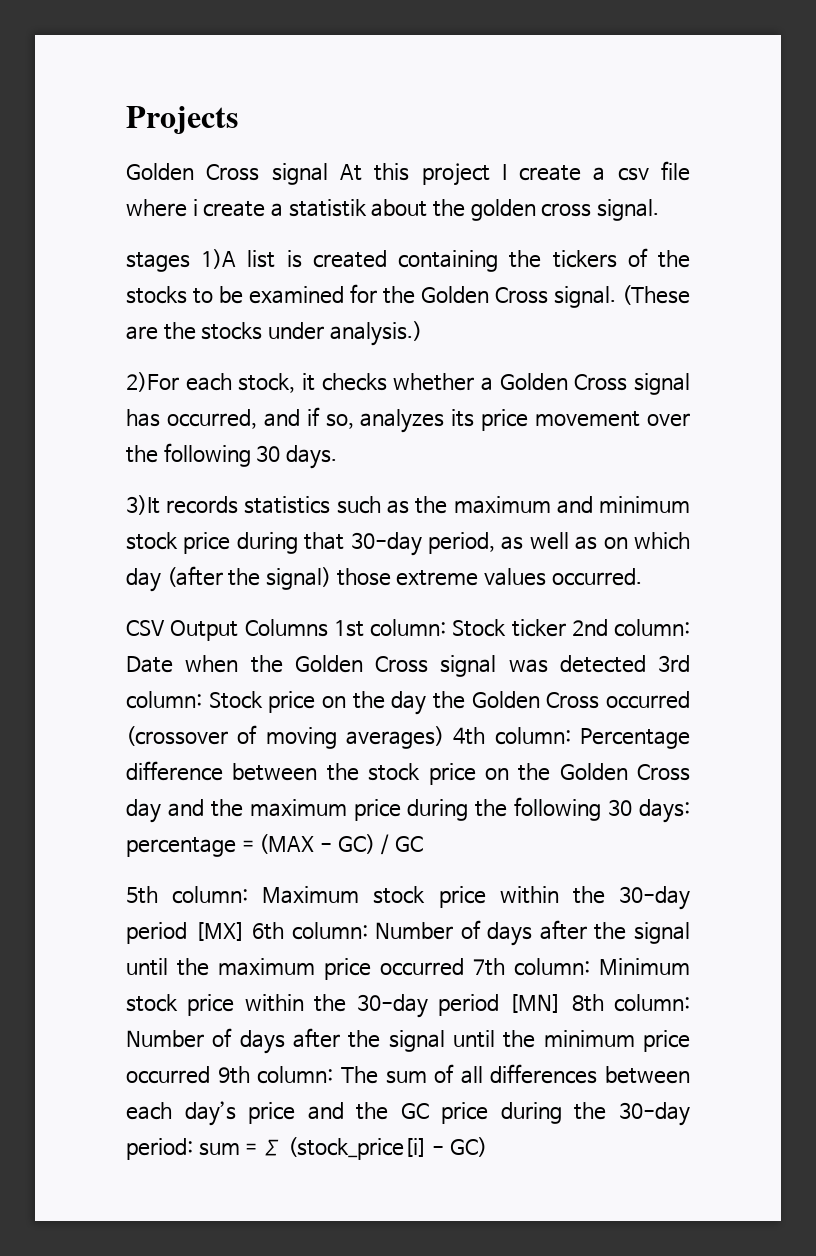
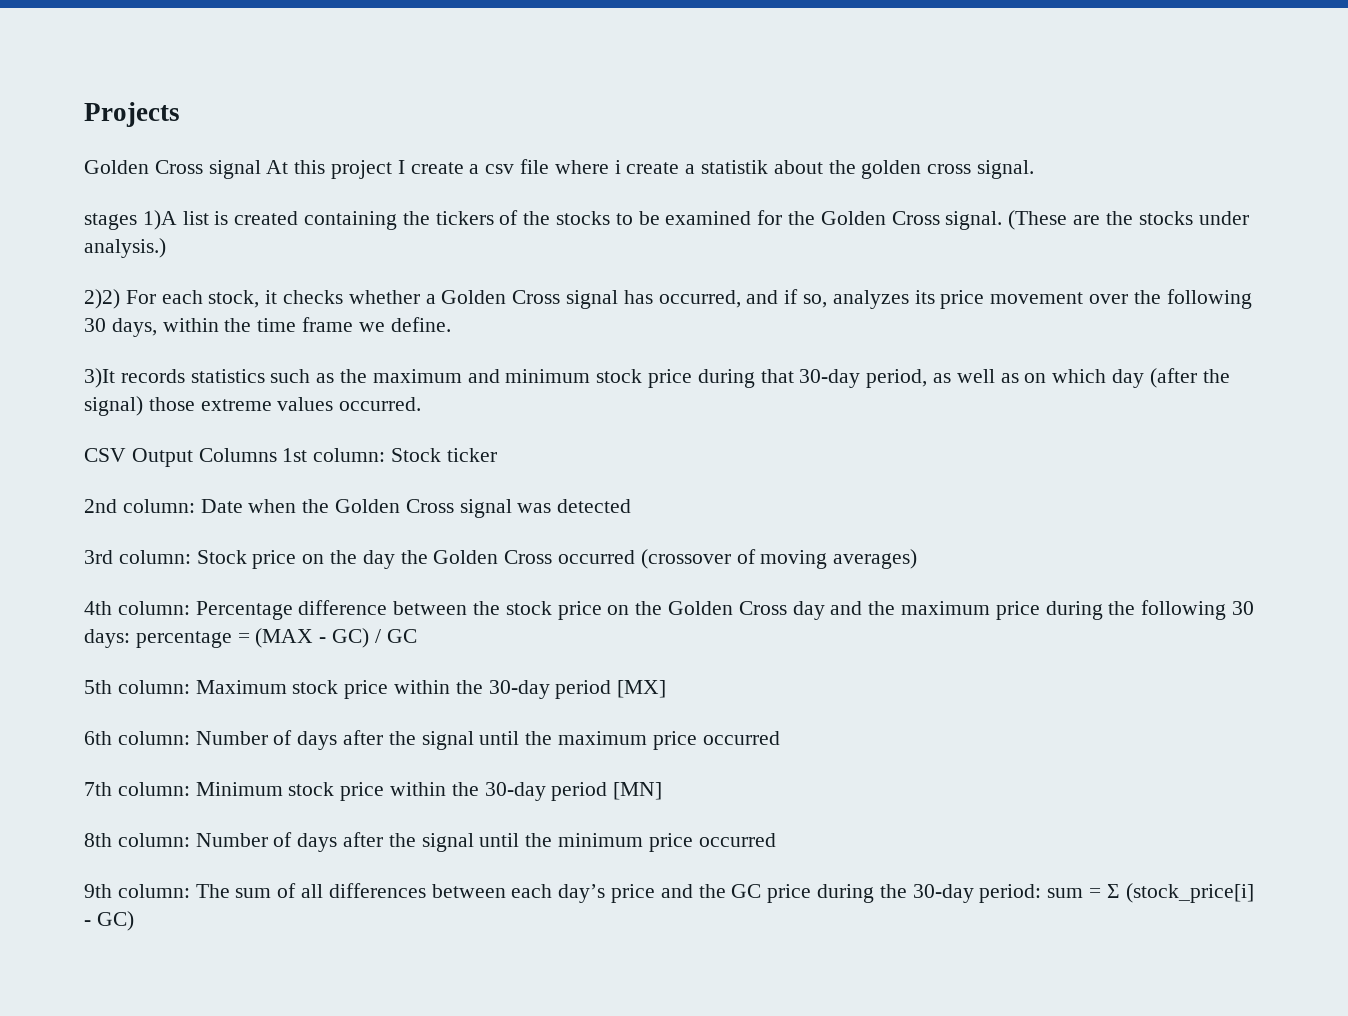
[126,372,179,392] 2)For -> [84,289,156,309] 2)2) For
[286,445,338,469] days. -> [111,317,451,337] days, within the time frame we define.
(566, 628) none -> (497, 455) //
(646, 664) none -> (632, 506) //
(444, 737) none -> (918, 559) //
(245, 931) none -> (667, 689) //
(465, 967) none -> (780, 738) //
(562, 1003) none -> (663, 791) //
(210, 1075) none -> (776, 840) //

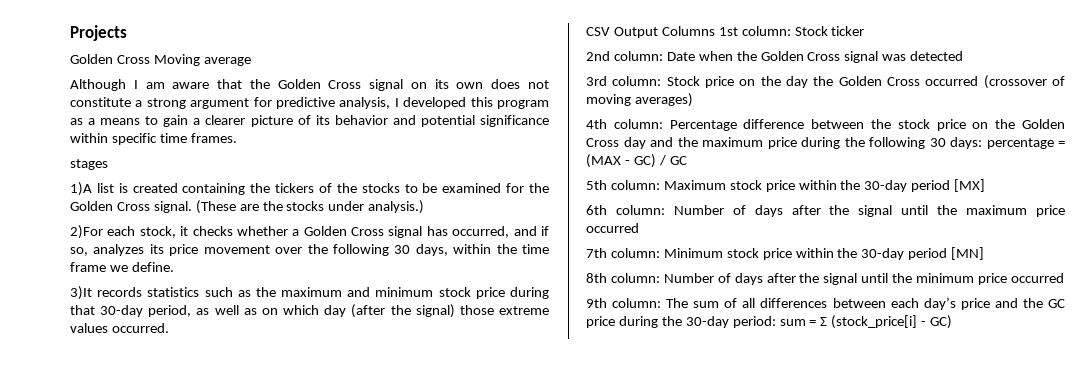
[208,159,1035,179] signal At this project I create a csv file where i create a statistik about the golden cross signal. -> [153,54,251,66] [70,79,549,91] [70,97,549,109] [70,115,549,127] [70,133,237,145] Moving average // Although I am aware that the Golden Cross signal on its own does not constitute a strong argument for predictive analysis, I developed this program as a means to gain a clearer picture of its behavior and potential significance within specific time frames.
(137, 221) none -> (108, 164) //
[84,289,156,309] 2)2) For -> [70,225,103,239] 2)For

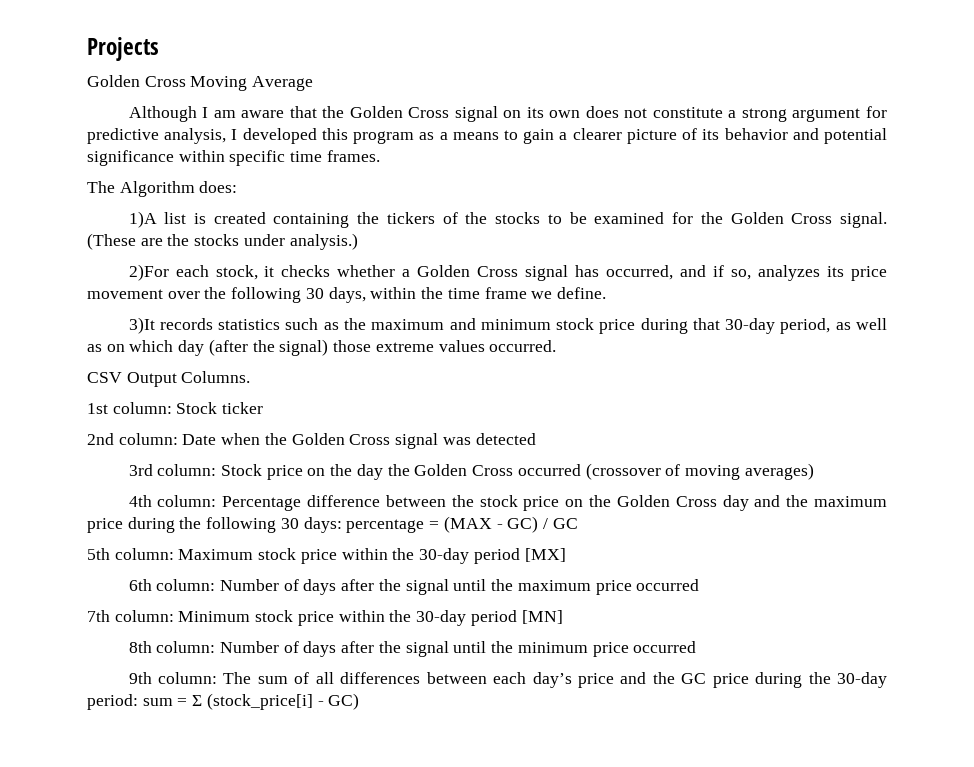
[203,57,251,66] average -> [252,76,314,91] Average
[70,159,108,170] stages -> [87,181,238,197] The Algorithm does:
[661,26,715,36] Columns -> [181,371,251,383] Columns. //

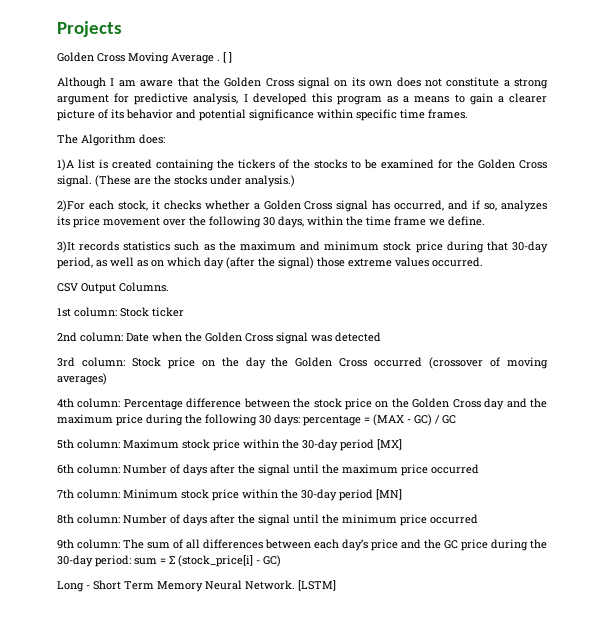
(314, 83) none -> [217,52,232,63] . [ ]
(360, 701) none -> [57,580,336,592] // Long - Short Term Memory Neural Network. [LSTM]

